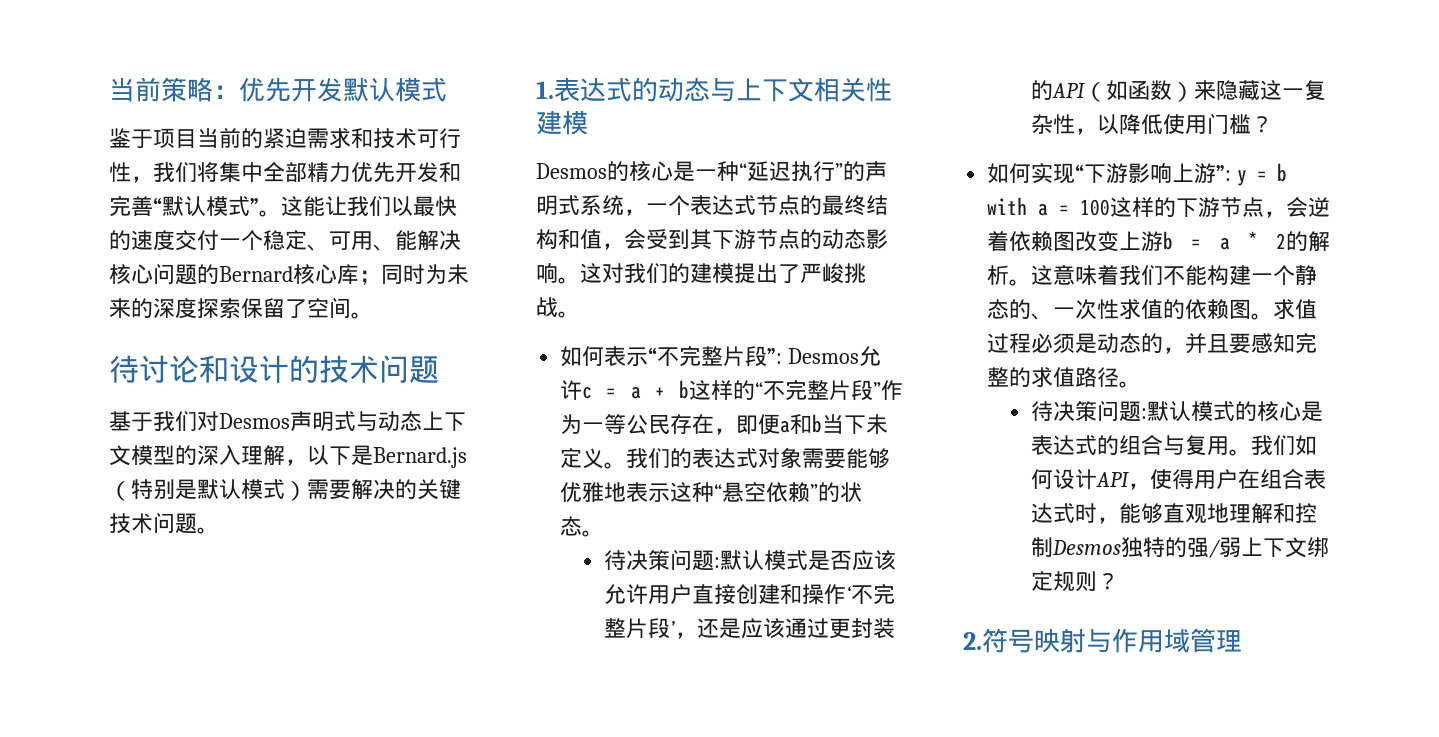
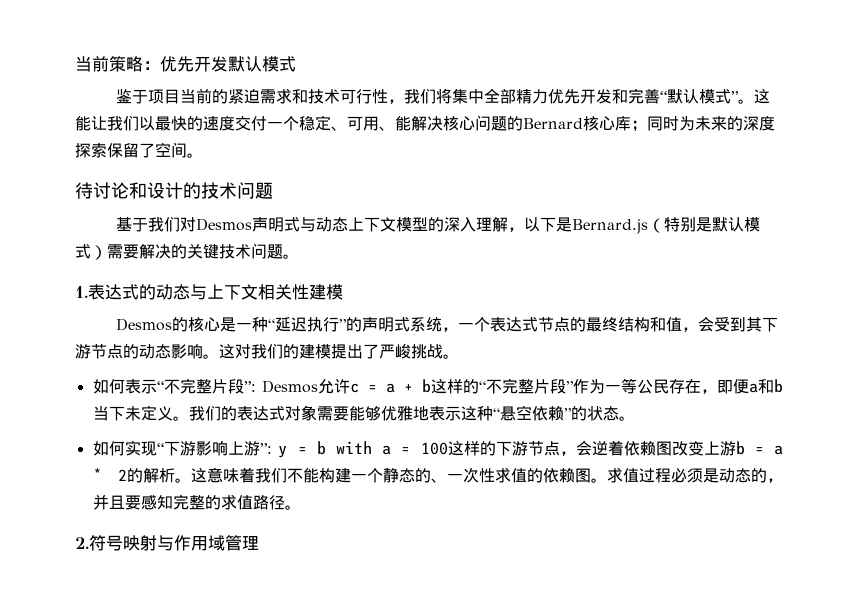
[603,549,896,571] [603,583,895,604] [603,618,895,639] [1030,80,1326,102] [1030,113,1273,135] // 待决策问题:默认模式是否应该允许用户直接创建和操作‘不完整片段’，还是应该通过更封装的API（如函数）来隐藏这一复杂性，以降低使用门槛？ -> (635, 418) none
[1030,400,1323,422] [1030,434,1317,456] [1030,468,1326,490] [1030,503,1317,524] [1030,537,1329,558] [1030,571,1119,592] // 待决策问题:默认模式的核心是表达式的组合与复用。我们如何设计API，使得用户在组合表达式时，能够直观地理解和控制Desmos独特的强/弱上下文绑定规则？ -> (301, 507) none

